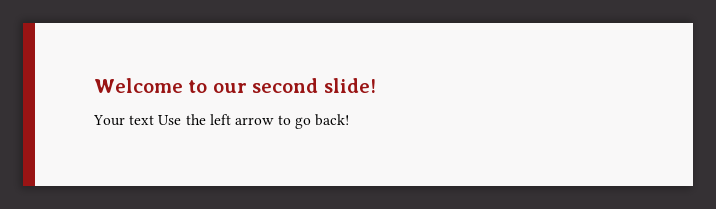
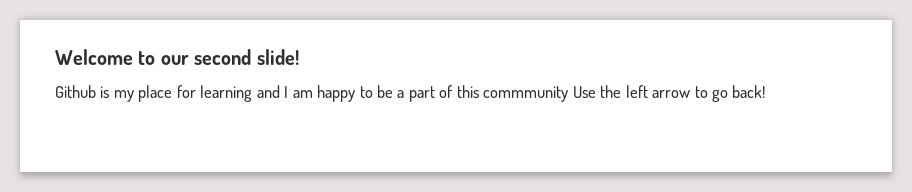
[93,115,155,126] Your text -> [55,85,569,102] Github is my place for learning and I am happy to be a part of this commmunity

